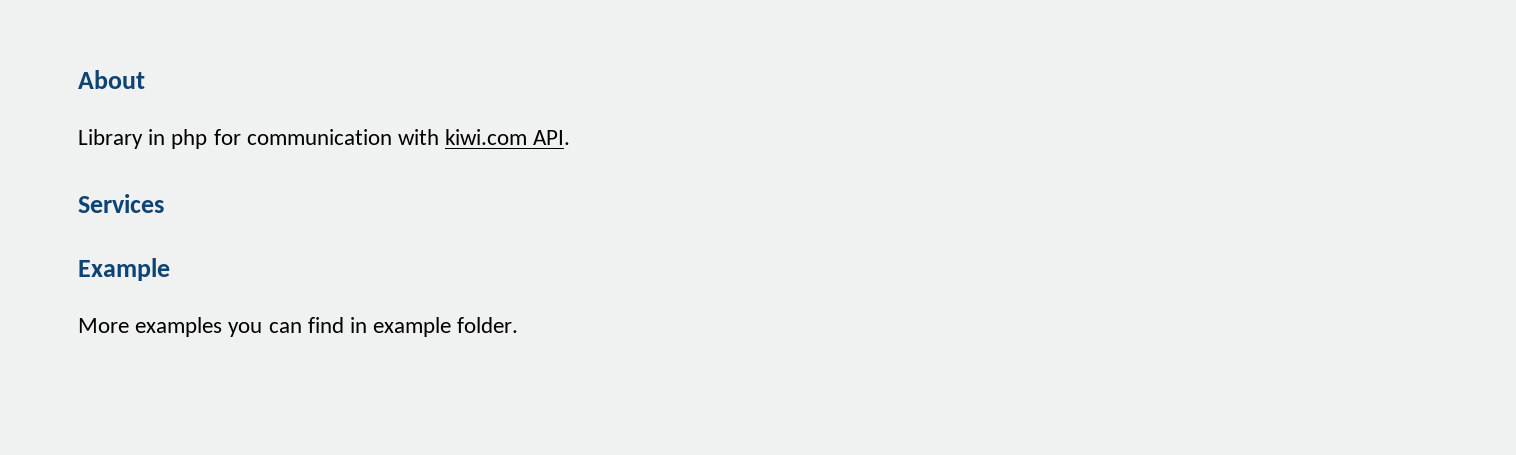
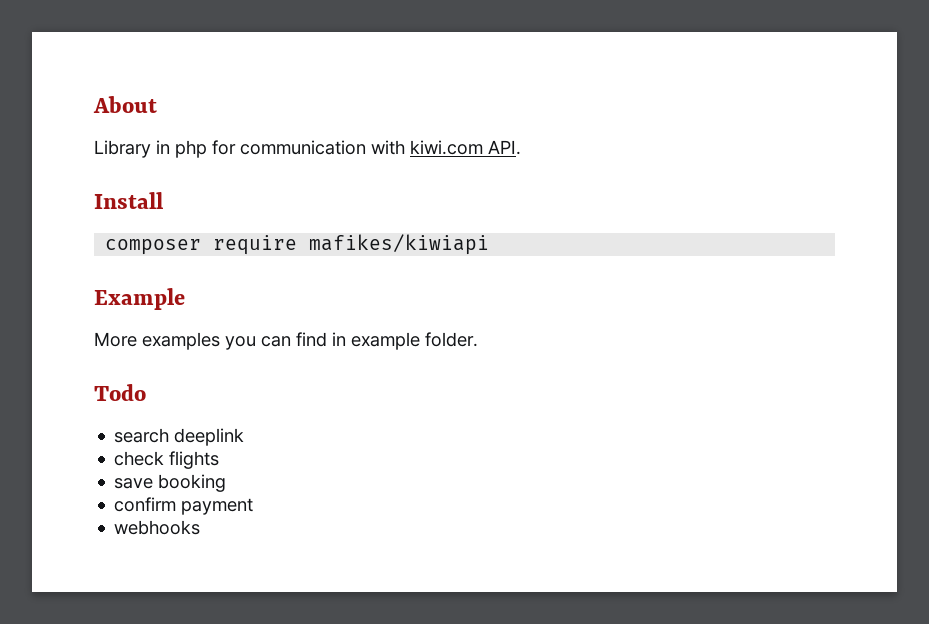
[78,194,164,213] Services -> [94,192,163,209] [105,234,490,255] Install // composer require mafikes/kiwiapi
(519, 325) none -> [94,384,146,401] [114,428,245,446] [114,451,220,469] [114,474,227,492] [114,497,254,515] [114,520,201,535] // Todo // search deeplink // check flights // save booking // confirm payment // webhooks

